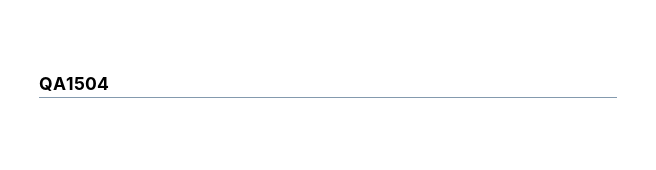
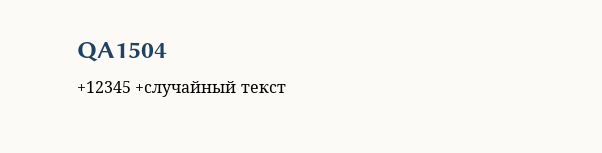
(109, 84) none -> [77,81,286,97] // +12345 +случайный текст

